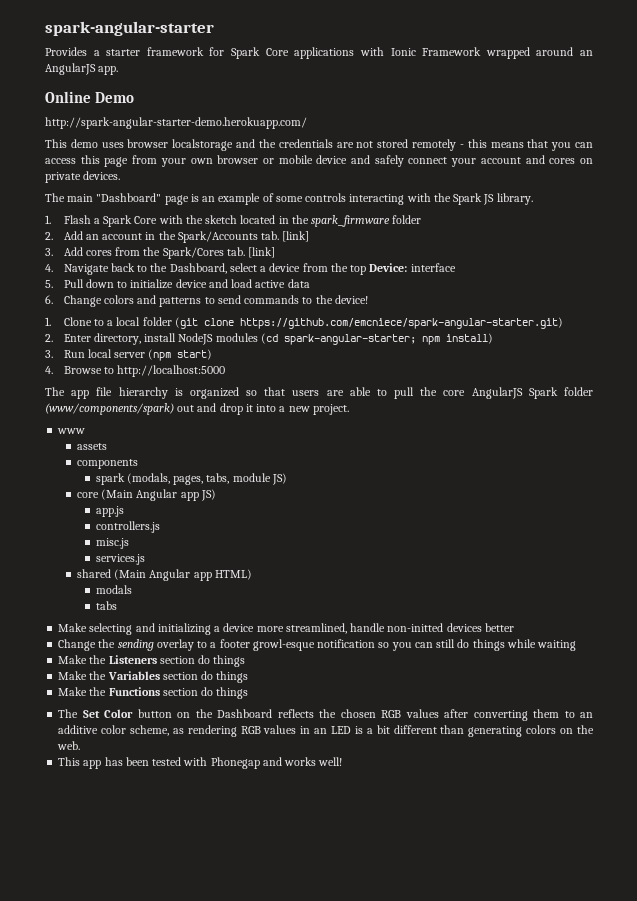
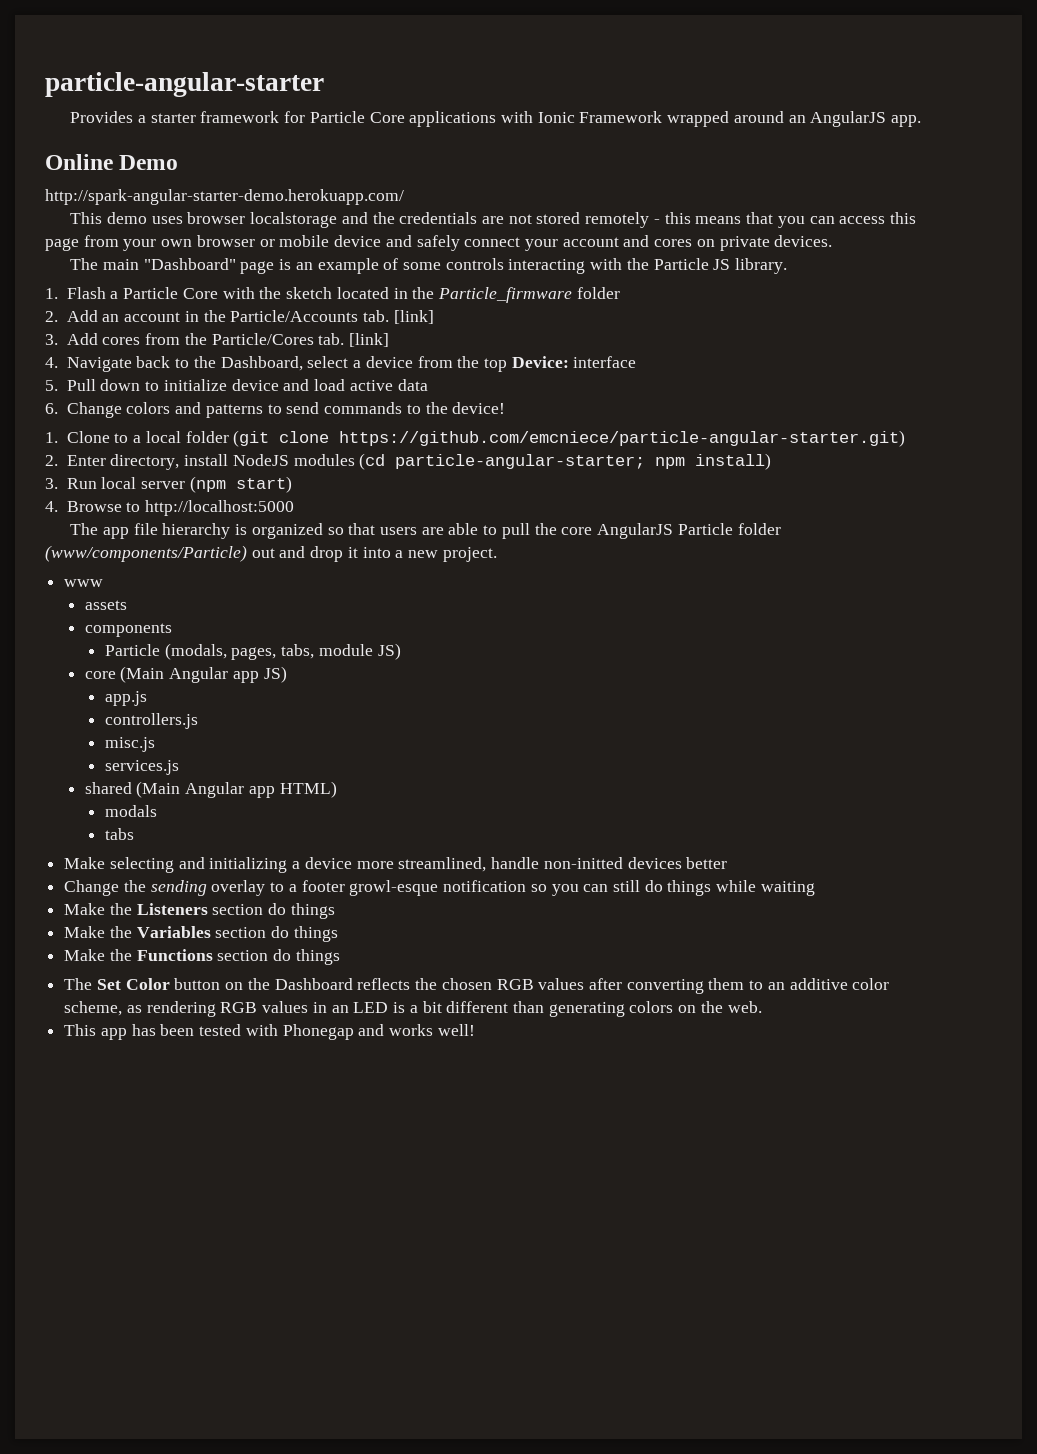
[45,21,214,36] spark-angular-starter -> [45,72,324,97] particle-angular-starter
[231,47,261,59] Spark -> [309,111,365,123] Particle
[453,193,483,205] Spark -> [653,258,709,270] Particle
[103,215,133,227] Spark -> [123,287,179,299] Particle
[311,215,391,227] spark_firmware -> [438,287,572,303] Particle_firmware
[177,231,258,243] Spark/Accounts -> [230,310,359,322] Particle/Accounts
[162,247,224,259] Spark/Cores -> [211,333,314,345] Particle/Cores
[239,317,563,329] https://github.com/emcniece/spark-angular-starter.git) -> [339,430,906,447] https://github.com/emcniece/particle-angular-starter.git)
[283,334,416,345] spark-angular-starter; -> [395,454,646,469] particle-angular-starter;
[528,387,594,399] [45,403,174,415] Spark folder (www/components/spark) -> [677,523,781,535] [45,545,247,562] Particle folder (www/components/Particle)
[95,473,125,485] spark -> [104,644,160,656] Particle

